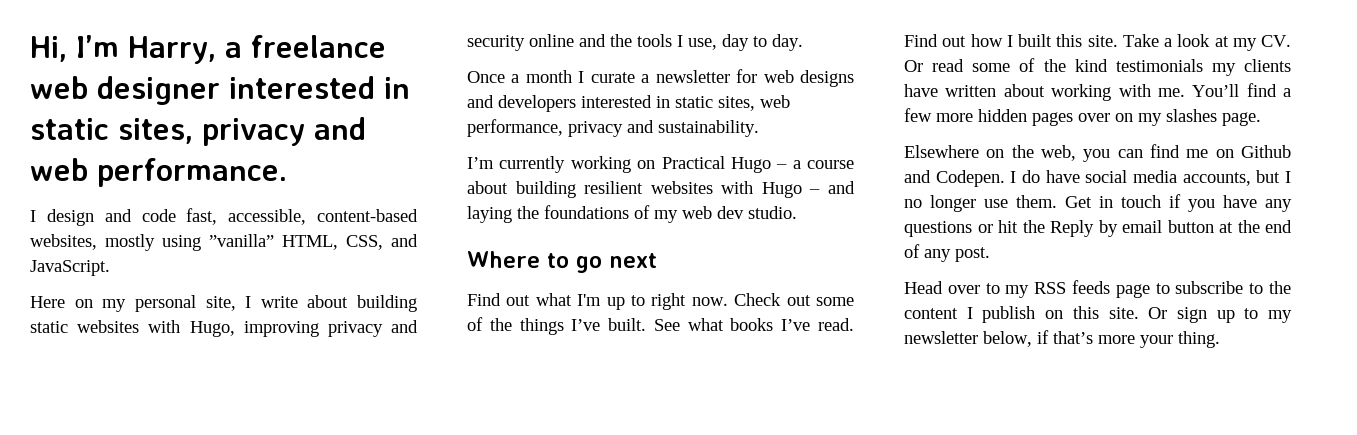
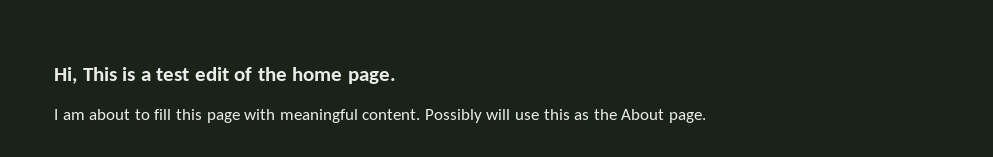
[76,35,386,64] [30,76,410,105] [30,117,366,146] [30,158,287,187] [30,208,418,226] [30,234,418,251] [30,260,110,276] [30,295,417,312] [30,320,418,337] [467,34,803,51] [467,69,854,87] [467,95,790,112] [467,119,759,137] [467,156,854,173] [467,181,855,198] [467,205,797,223] [467,251,657,273] [467,293,854,310] [467,317,854,335] [904,34,1291,51] [904,58,1291,76] [904,83,1291,101] [904,108,1261,126] [904,144,1291,162] [904,170,1291,187] [904,194,1292,212] [904,220,1292,237] [904,244,990,262] [904,280,1291,298] [904,306,1292,323] [904,330,1220,348] I’m Harry, a freelance web designer interested in static sites, privacy and web performance. // I design and code fast, accessible, content-based websites, mostly using ”vanilla” HTML, CSS, and JavaScript. // Here on my personal site, I write about building static websites with Hugo, improving privacy and security online and the tools I use, day to day. // Once a month I curate a newsletter for web designs and developers interested in static sites, web performance, privacy and sustainability. // I’m currently working on Practical Hugo – a course about building resilient websites with Hugo – and laying the foundations of my web dev studio. // Where to go next // Find out what I'm up to right now. Check out some of the things I’ve built. See what books I’ve read. Find out how I built this site. Take a look at my CV. Or read some of the kind testimonials my clients have written about working with me. You’ll find a few more hidden pages over on my slashes page. // Elsewhere on the web, you can find me on Github and Codepen. I do have social media accounts, but I no longer use them. Get in touch if you have any questions or hit the Reply by email button at the end of any post. // Head over to my RSS feeds page to subscribe to the content I publish on this site. Or sign up to my newsletter below, if that’s more your thing. -> [82,67,396,84] [54,109,707,123] This is a test edit of the home page. // I am about to fill this page with meaningful content. Possibly will use this as the About page.

